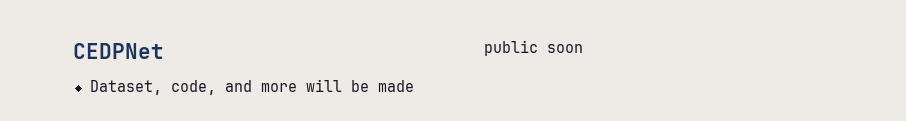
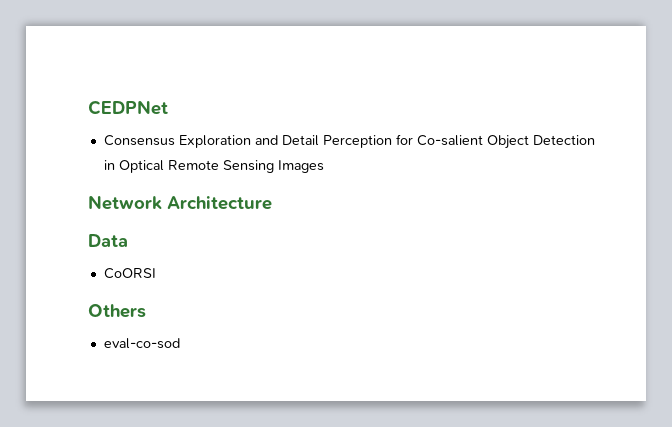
[89,79,414,95] [483,40,583,56] Dataset, code, and more will be made public soon -> [103,134,595,149] [103,160,324,173] [88,195,272,210] [88,234,128,247] [103,268,156,279] [88,304,146,318] [103,338,180,349] Consensus Exploration and Detail Perception for Co-salient Object Detection in Optical Remote Sensing Images // Network Architecture // Data // CoORSI // Others // eval-co-sod

